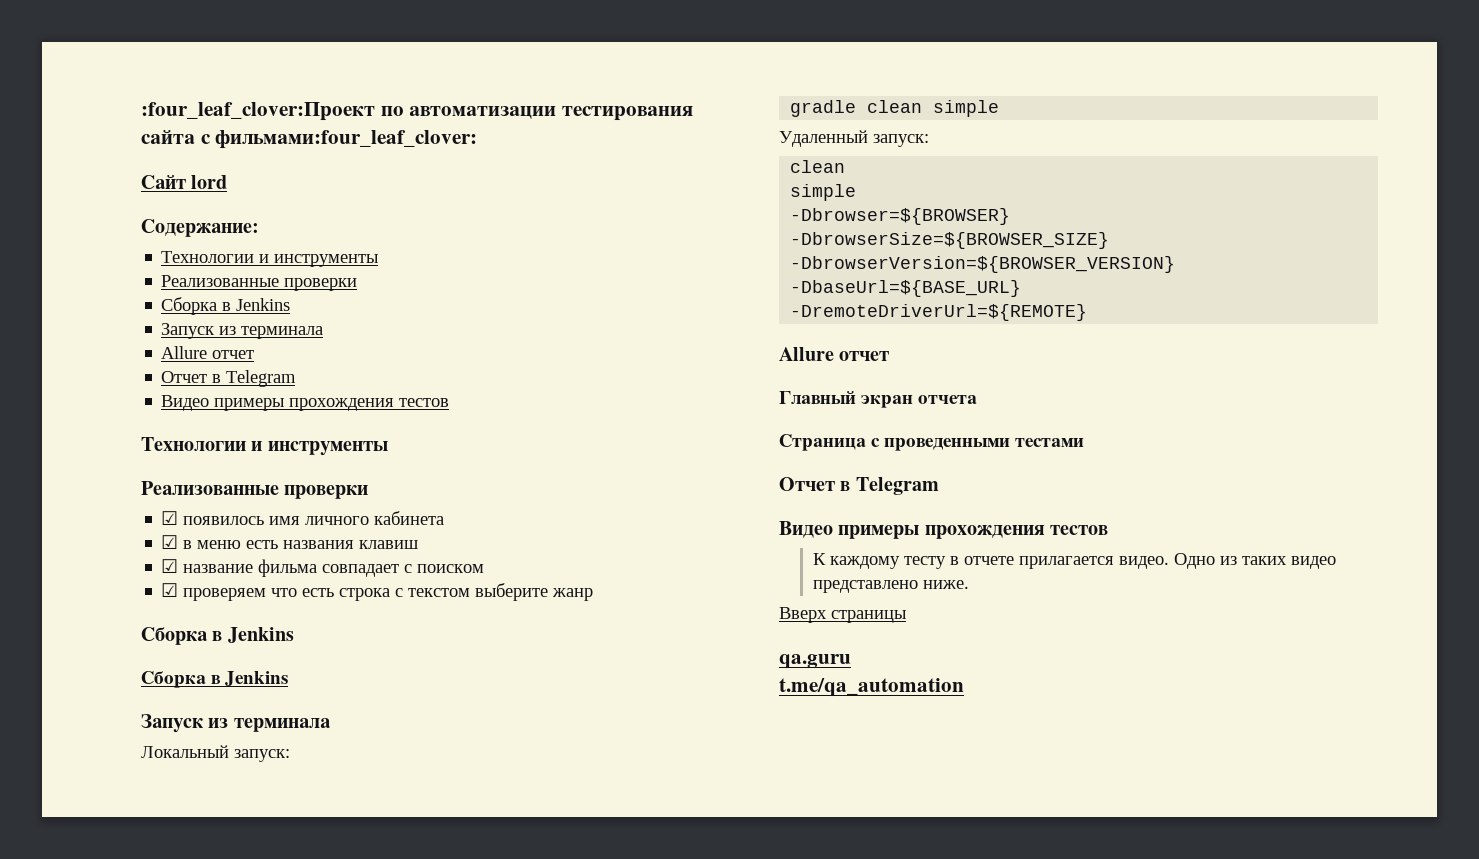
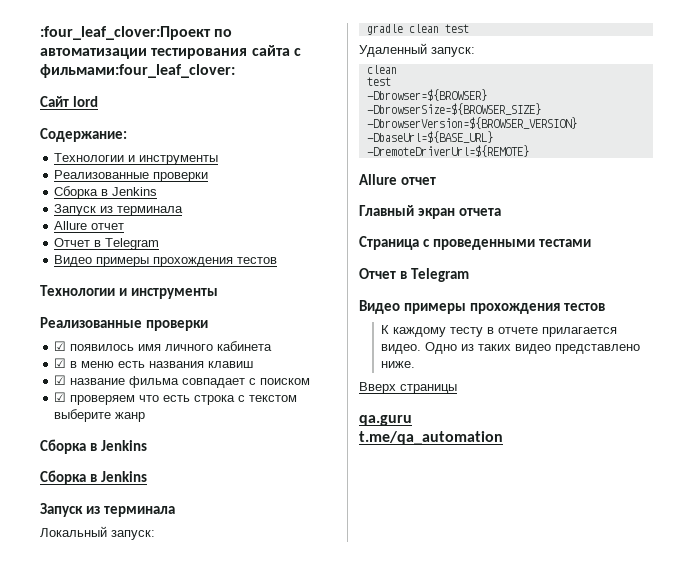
[933,100,1000,117] simple -> [444,24,469,33] test
[790,184,857,201] simple -> [366,77,391,86] test

